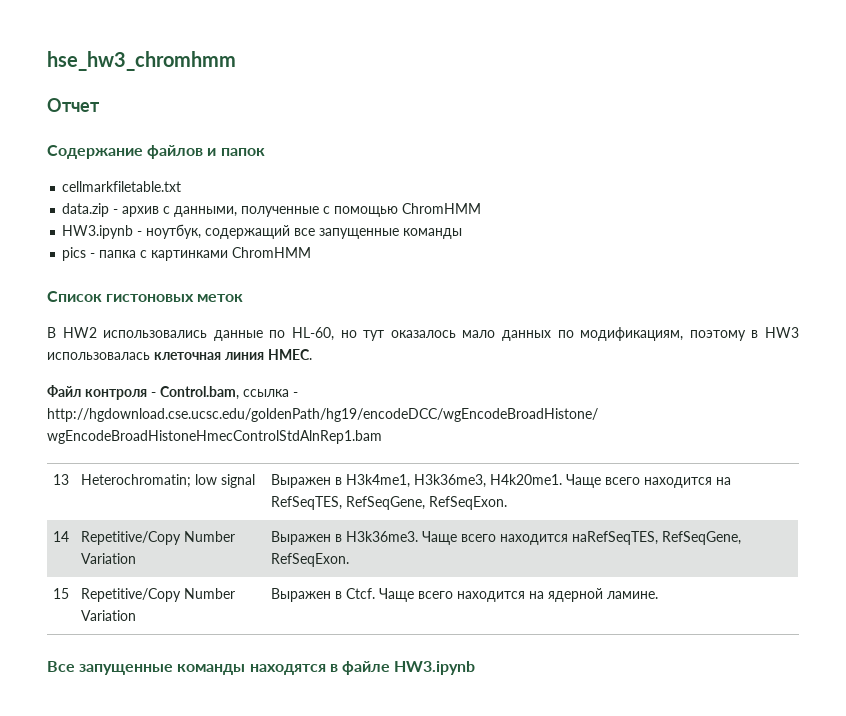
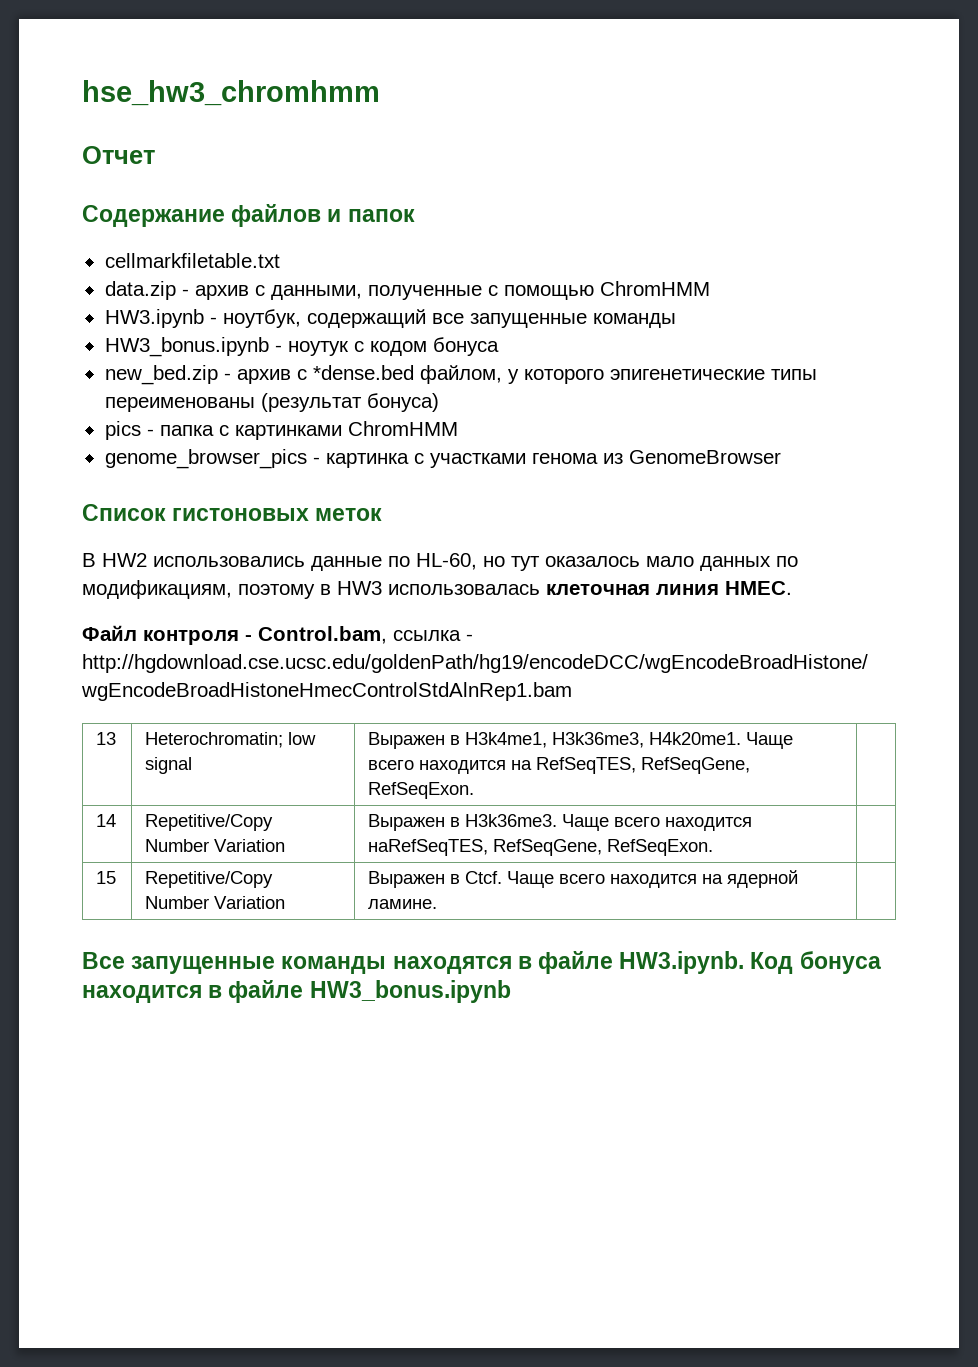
(463, 233) none -> [104,337,499,357] [104,365,817,385] [104,393,439,412] // HW3_bonus.ipynb - ноутук с кодом бонуса // new_bed.zip - архив с *dense.bed файлом, у которого эпигенетические типы переименованы (результат бонуса)
(312, 252) none -> [104,449,781,469] // genome_browser_pics - картинка с участками генома из GenomeBrowser
[394,661,476,675] HW3.ipynb -> [619,951,881,974] [82,980,511,1003] HW3.ipynb. Код бонуса находится в файле HW3_bonus.ipynb

